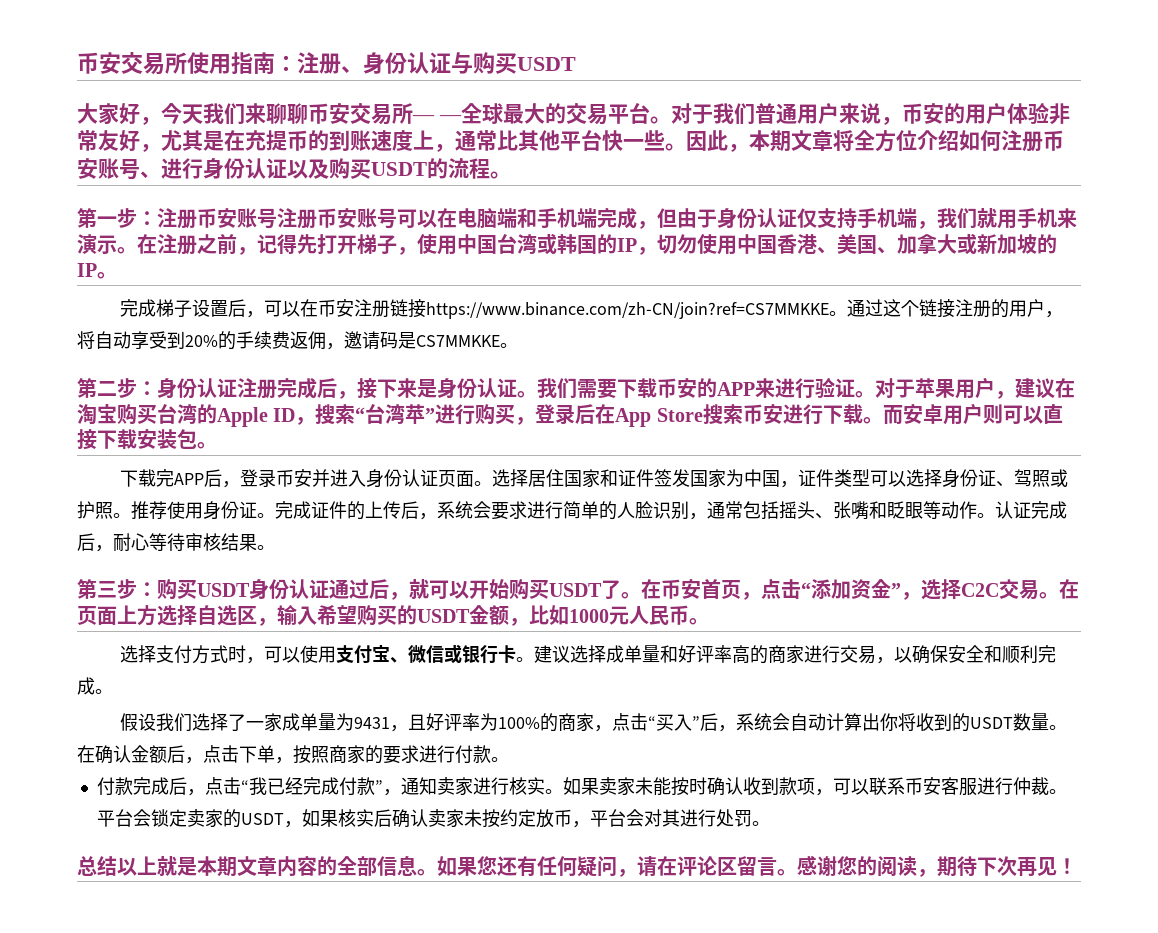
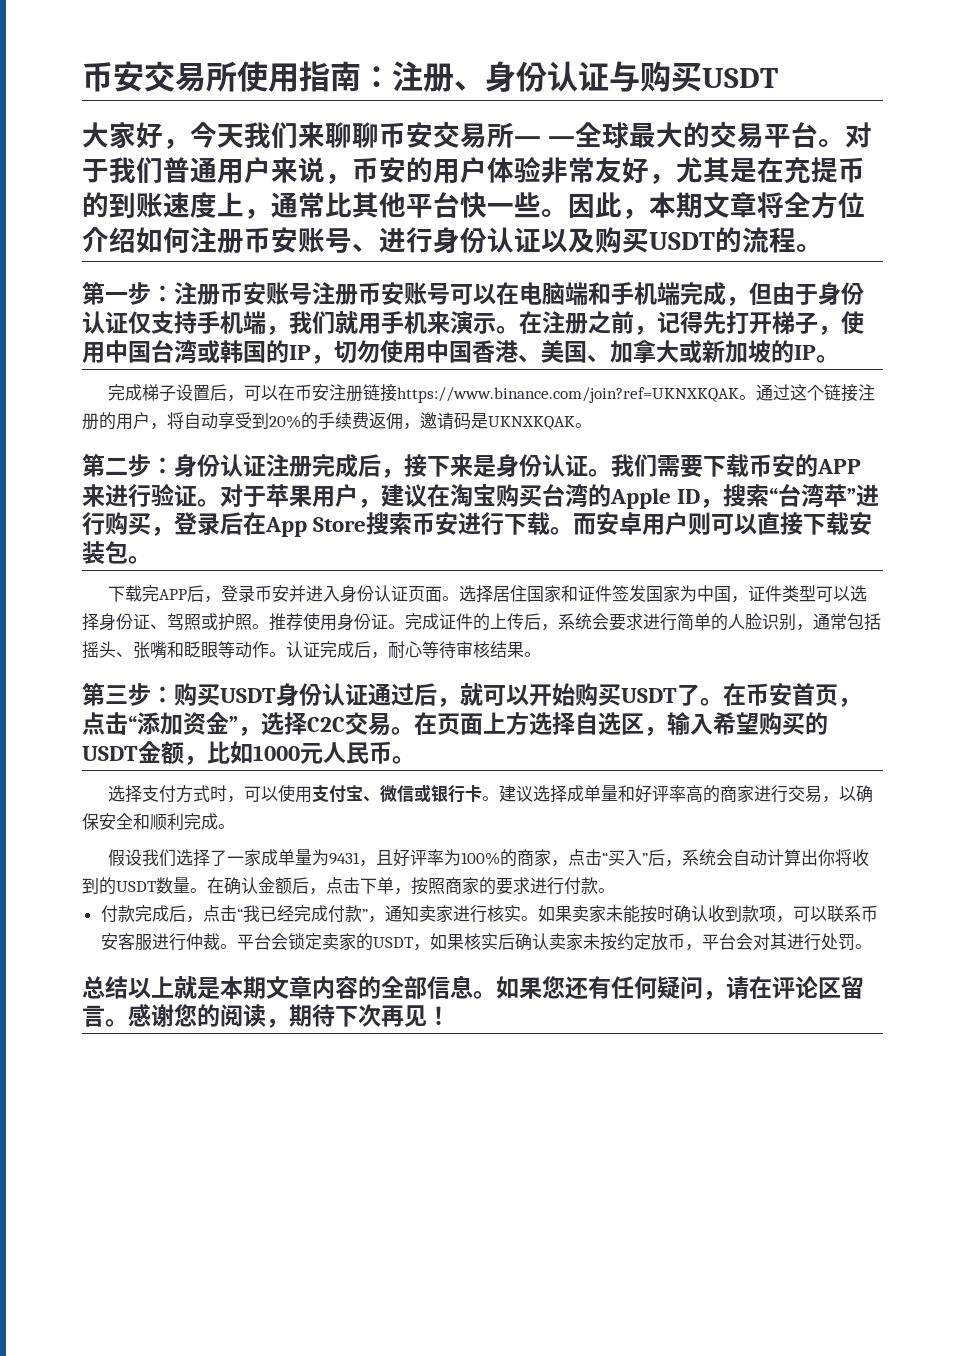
[426,302,830,319] https://www.binance.com/zh-CN/join?ref=CS7MMKKE -> [396,387,739,403] https://www.binance.com/join?ref=UKNXKQAK
[416,335,500,347] CS7MMKKE -> [488,416,575,430] UKNXKQAK

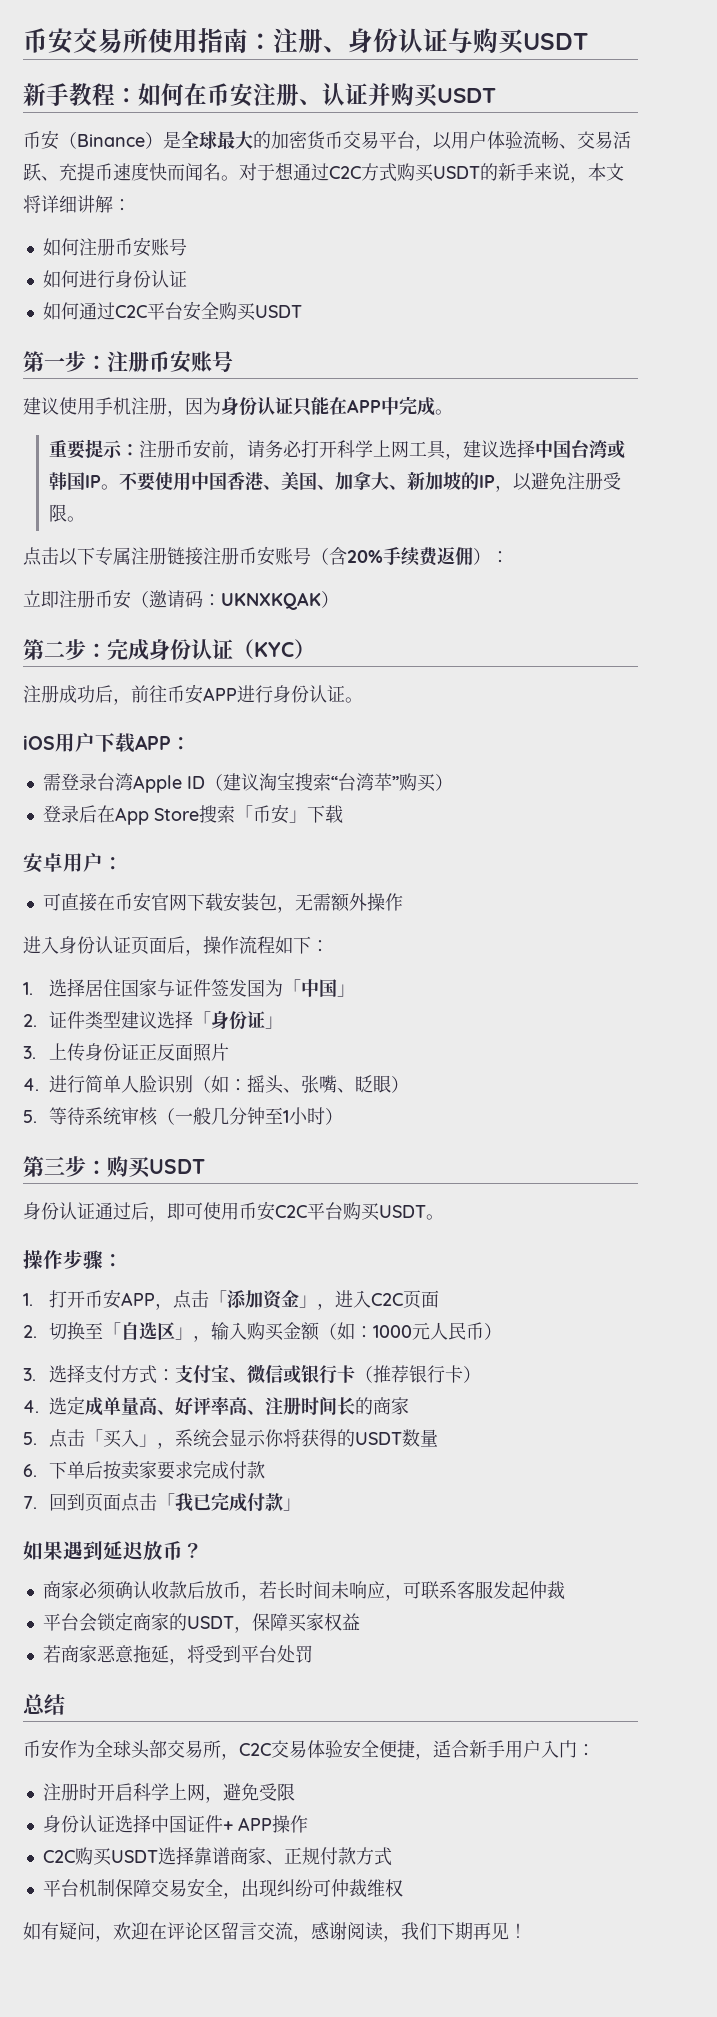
[82,122,873,149] [82,157,865,184] [82,192,865,219] [82,227,136,253] 大家好，今天我们来聊聊币安交易所— —全球最大的交易平台。对于我们普通用户来说，币安的用户体验非常友好，尤其是在充提币的到账速度上，通常比其他平台快一些。因此，本期文章将全方位介绍 -> [23,83,496,107] [23,130,631,151] [23,162,624,183] [23,195,131,213] 新手教程：如何在币安注册、认证并购买USDT // 币安（Binance）是全球最大的加密货币交易平台，以用户体验流畅、交易活跃、充提币速度快而闻名。对于想通过C2C方式购买USDT的新手来说，本文将详细讲解： //
[352,227,823,254] 、进行身份认证以及购买USDT的流程。 -> [42,270,187,288] [42,301,302,321] // 如何进行身份认证 // 如何通过C2C平台安全购买USDT
[312,282,864,306] [82,311,864,335] [82,342,105,363] 注册币安账号可以在电脑端和手机端完成，但由于身份认证仅支持手机端，我们就用手机来演示。在注册之前，记得先打开梯子，使用 -> [23,396,453,417] [48,439,535,460] // 建议使用手机注册，因为身份认证只能在APP中完成。 // 重要提示：注册币安前，请务必打开科学上网工具，建议选择
[266,340,380,364] 的IP，切勿 -> [84,472,156,491] IP。不要
[679,340,702,364] 或 -> [388,485,407,490] 、
[816,355,839,363] [107,384,875,403] [82,412,592,430] 。 // 完成梯子设置后，可以在币安注册链接https://www.binance.com/join?ref=UKNXKQAK。通过这个链接注册的用户，将自动享受到20%的手续费返佣，邀请码是UKNXKQAK。 -> [494,472,621,492] [48,504,85,522] [23,546,509,566] [23,589,339,610] ，以避免注册受限。 // 点击以下专属注册链接注册币安账号（含20%手续费返佣）： // 立即注册币安（邀请码：UKNXKQAK）
[174,454,861,478] [82,483,724,509] 身份认证注册完成后，接下来是身份认证。我们需要下载币安的APP来进行验证。对于苹果用户，建议在淘宝购买台湾的Apple ID， -> [107,639,315,661] [23,684,363,705] [23,733,191,753] [42,772,295,793] 完成身份认证（KYC） // 注册成功后，前往币安APP进行身份认证。 // iOS用户下载APP： // 需登录台湾Apple ID（建议淘宝
[856,484,880,507] [82,512,174,536] 进行购买， -> [398,773,453,792] 购买） //
[412,512,597,535] 币安进行下载。而 -> [234,804,343,824] 「币安」下载 //
[688,512,873,535] [82,541,151,564] [107,585,459,603] 则可以直接下载安装包。 // 下载完APP后，登录币安并进入身份认证页面。 -> [103,857,123,870] [42,892,403,913] [23,936,329,956] [23,982,33,995] ： // 可直接在币安官网下载安装包，无需额外操作 // 进入身份认证页面后，操作流程如下： // 1.
[560,585,578,602] 和 -> [156,979,175,997] 与
[662,585,867,603] [82,612,643,631] 家为中国，证件类型可以选择身份证、驾照或护照。推荐使用身份证。完成证件的上传后，系统会要求 -> [264,979,355,997] [23,1010,283,1030] [23,1043,229,1062] [23,1078,39,1091] 为「中国」 // 2.证件类型建议选择「身份证」 // 3.上传身份证正反面照片 // 4.
[711,613,728,631] 的 -> (121, 1084) none
[796,613,881,631] [82,641,541,659] ，通常包括摇头、张嘴和眨眼等动作。认证完成后，耐心等待审核结果。 -> [192,1075,409,1094] [23,1107,343,1126] （如：摇头、张嘴、眨眼） // 5.等待系统审核（一般几分钟至1小时）
(276, 695) none -> (205, 1166) //
[460,683,861,707] [82,712,828,736] [82,741,253,765] 就可以开始购买USDT了。在币安首页，点击“添加资金”，选择C2C交易。在页面上方选择自选区，输入希望购买的USDT金额，比如 -> [167,1201,444,1221] [23,1250,123,1269] [23,1289,439,1310] [23,1322,373,1342] 即可使用币安C2C平台购买USDT。 // 操作步骤： // 1.打开币安APP，点击「添加资金」，进入C2C页面 // 2.切换至「自选区」，输入购买金额（如：
[392,756,415,764] 。 // -> [483,1323,502,1340] [23,1368,36,1381] ） // 3.
[209,784,312,803] 时，可以使用 -> [156,1369,175,1381] ：
[481,785,873,803] [82,813,235,830] [107,849,869,867] [82,877,615,895] [100,905,878,923] [100,933,237,951] 。建议选择成单量和好评率高的商家进行交易，以确保安全和顺利完成。 // 假设我们选择了一家成单量为9431，且好评率为100%的商家，点击“买入”后，系统会自动计算出你将收到的USDT数量。在确认金额后，点击下单，按照商家的要求进行付款。 // 付款完成后，点击“我已经完成付款”，通知卖家进行核实。如果卖家未能按时确认收到款项，可以联系币安客服进行仲裁。 -> [354,1365,481,1383] [23,1396,409,1416] [23,1429,438,1449] [23,1460,265,1480] [23,1492,301,1512] [23,1541,203,1561] [42,1581,565,1601] （推荐银行卡） // 4.选定成单量高、好评率高、注册时间长的商家 // 5.点击「买入」，系统会显示你将获得的USDT数量 // 6.下单后按卖家要求完成付款 // 7.回到页面点击「我已完成付款」 // 如果遇到延迟放币？ // 商家必须确认收款后放币，若长时间未响应，可联系客服发起仲裁 //
[321,933,339,950] 卖 -> [132,1613,151,1631] 商
[429,933,821,951] 如果核实后确认卖家未按约定放币，平台会对其进行 -> [251,1613,360,1632] [42,1645,277,1665] 保障买家权益 // 若商家恶意拖延，将受到平台
[854,944,872,949] 。 -> (313, 1654) none
[128,975,864,1000] [82,1004,381,1028] 以上就是本期文章内容的全部信息。如果您还有任何疑问，请在评论区留言。感谢您的阅读，期待下次 -> [23,1739,595,1760] [42,1783,295,1803] [42,1814,308,1833] [42,1846,392,1866] [42,1878,403,1899] [23,1921,473,1942] // 币安作为全球头部交易所，C2C交易体验安全便捷，适合新手用户入门： // 注册时开启科学上网，避免受限 // 身份认证选择中国证件+ APP操作 // C2C购买USDT选择靠谱商家、正规付款方式 // 平台机制保障交易安全，出现纠纷可仲裁维权 // 如有疑问，欢迎在评论区留言交流，感谢阅读，我们下期

